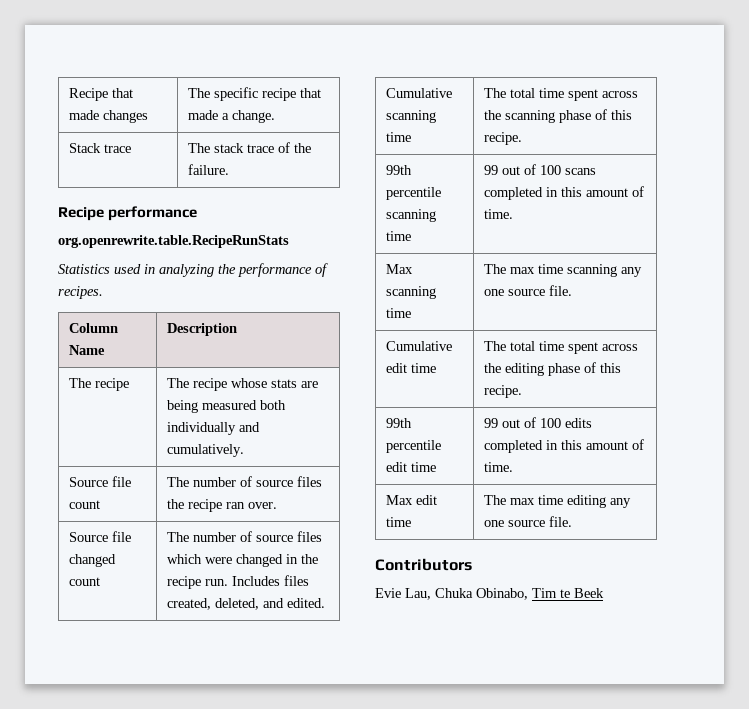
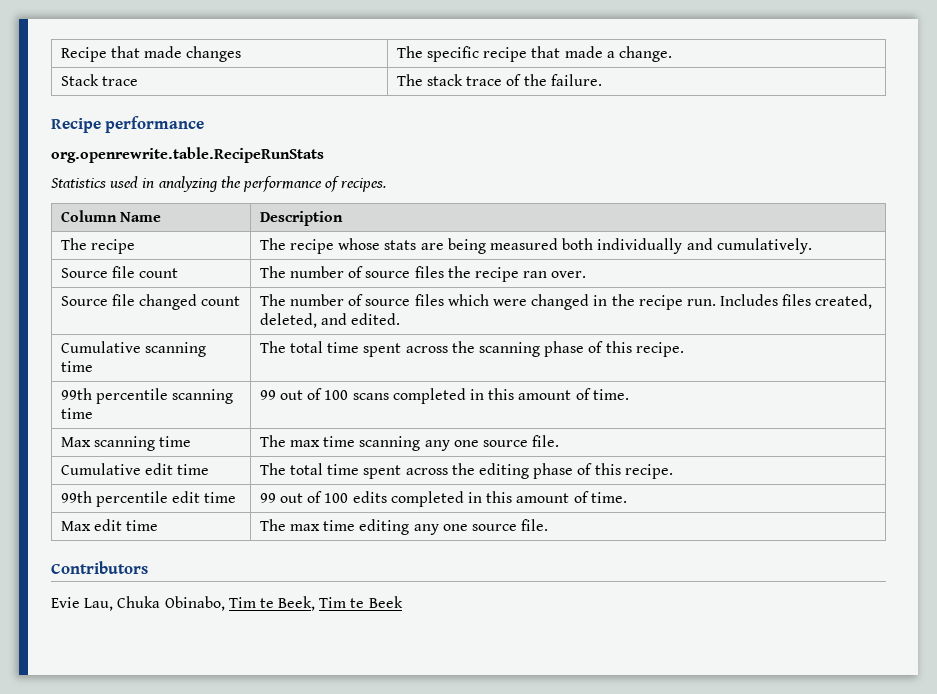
(570, 593) none -> [278,596,365,611] Beek, Tim te

